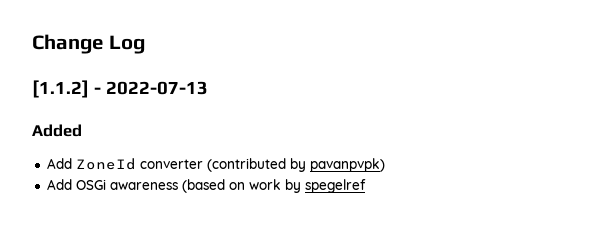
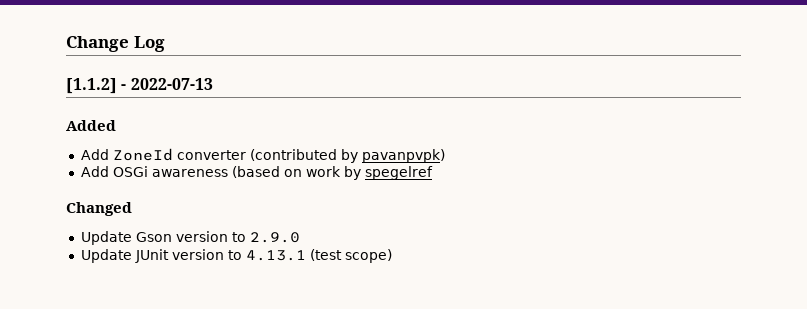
(366, 186) none -> [66,202,132,216] [80,231,300,245] [80,249,392,263] // Changed // Update Gson version to 2.9.0 // Update JUnit version to 4.13.1 (test scope)

